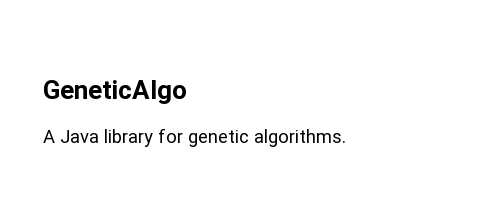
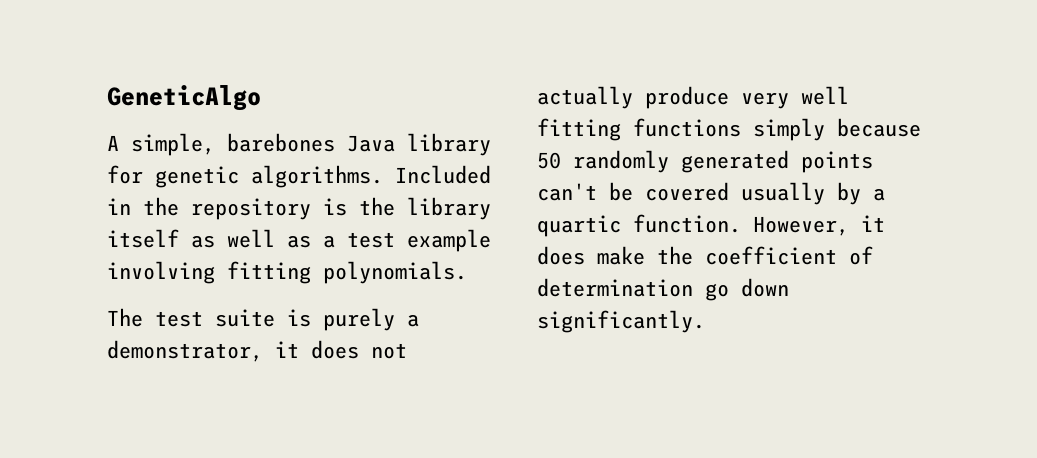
(55, 136) none -> [131,133,335,156] simple, barebones
(346, 138) none -> [395,165,491,184] [107,197,491,220] [107,229,491,252] [107,261,467,284] [107,308,419,331] [107,340,407,362] [537,86,849,109] [537,118,921,141] [537,150,873,173] [537,182,885,205] [537,214,885,237] [537,246,873,265] [537,278,789,301] [537,310,705,333] Included in the repository is the library itself as well as a test example involving fitting polynomials. // The test suite is purely a demonstrator, it does not actually produce very well fitting functions simply because 50 randomly generated points can't be covered usually by a quartic function. However, it does make the coefficient of determination go down significantly.

